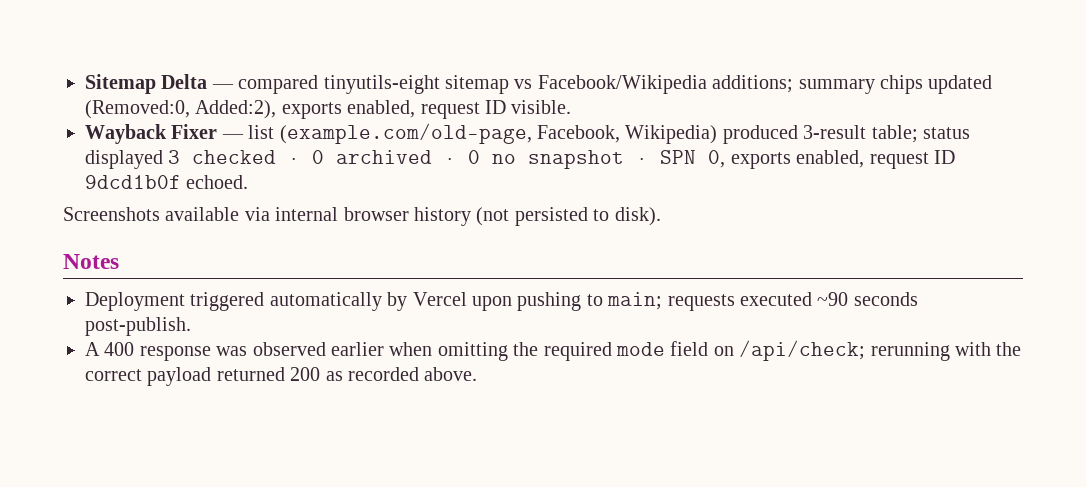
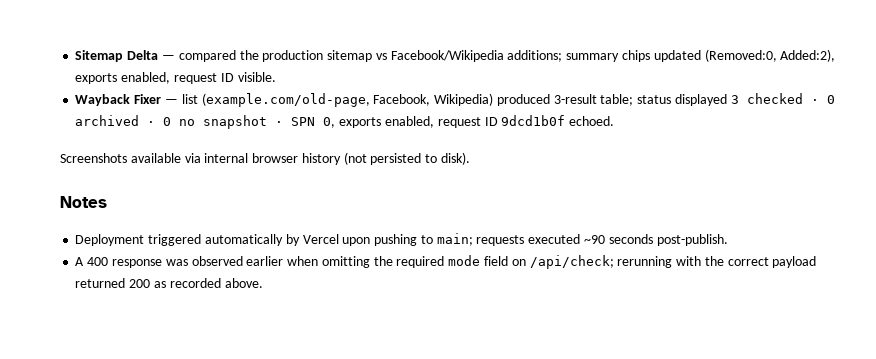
[323,75,440,94] tinyutils-eight -> [239,50,324,62] the production

